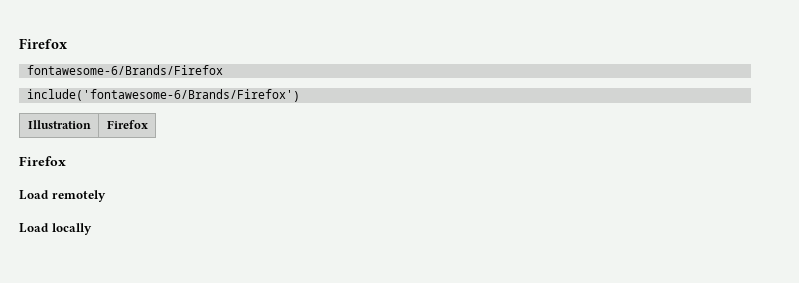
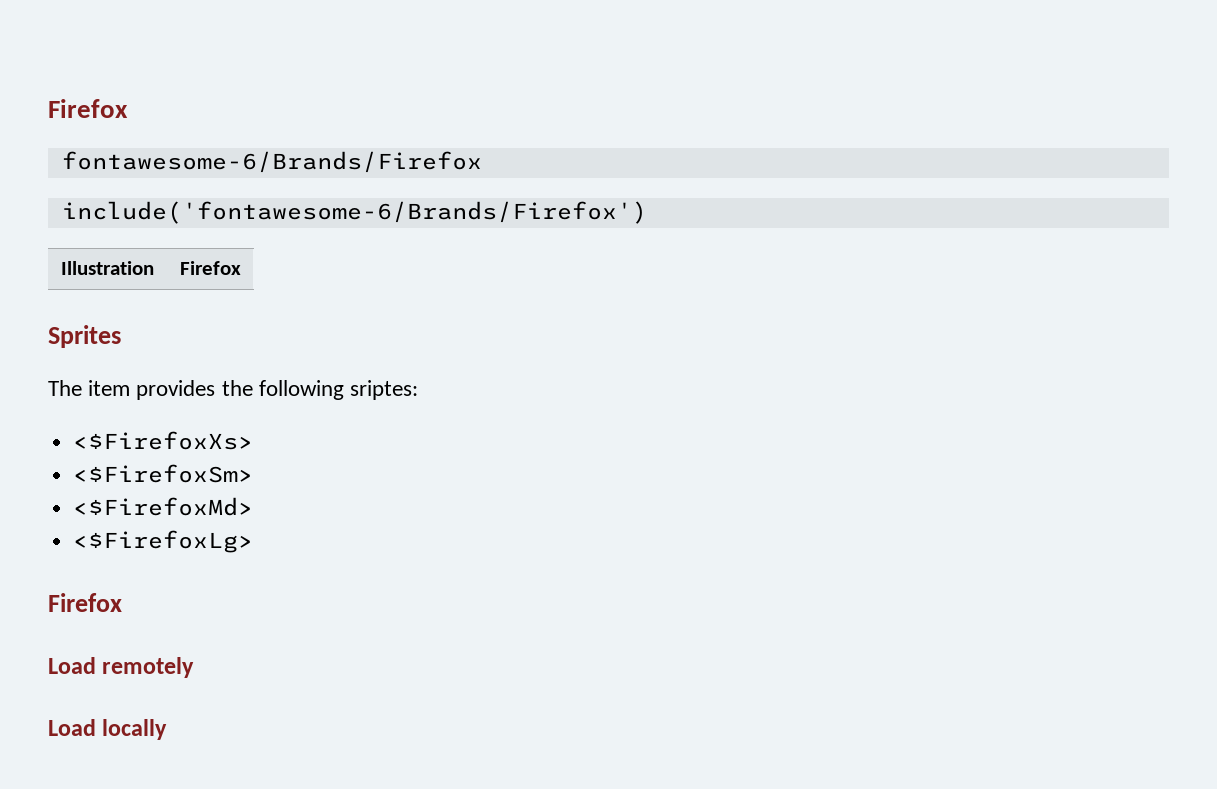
(148, 124) none -> [48,325,121,348] [48,380,419,400] [73,431,254,450] [73,464,254,483] [73,497,254,516] [73,530,254,553] // Sprites // The item provides the following sriptes: // <$FirefoxXs> // <$FirefoxSm> // <$FirefoxMd> // <$FirefoxLg>

